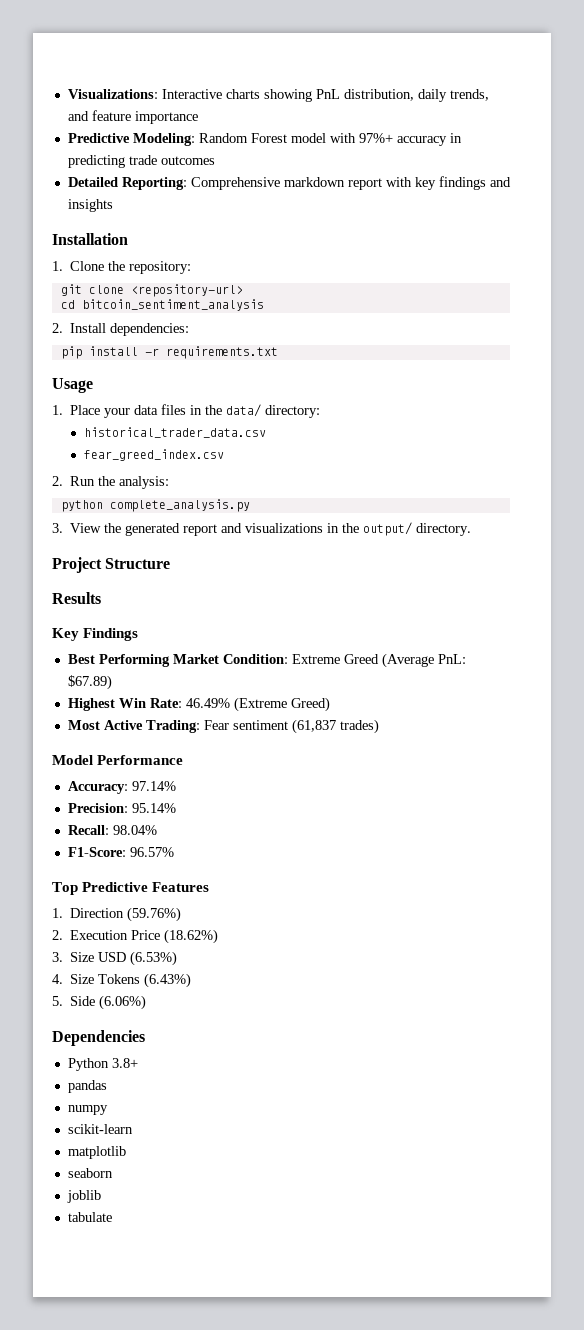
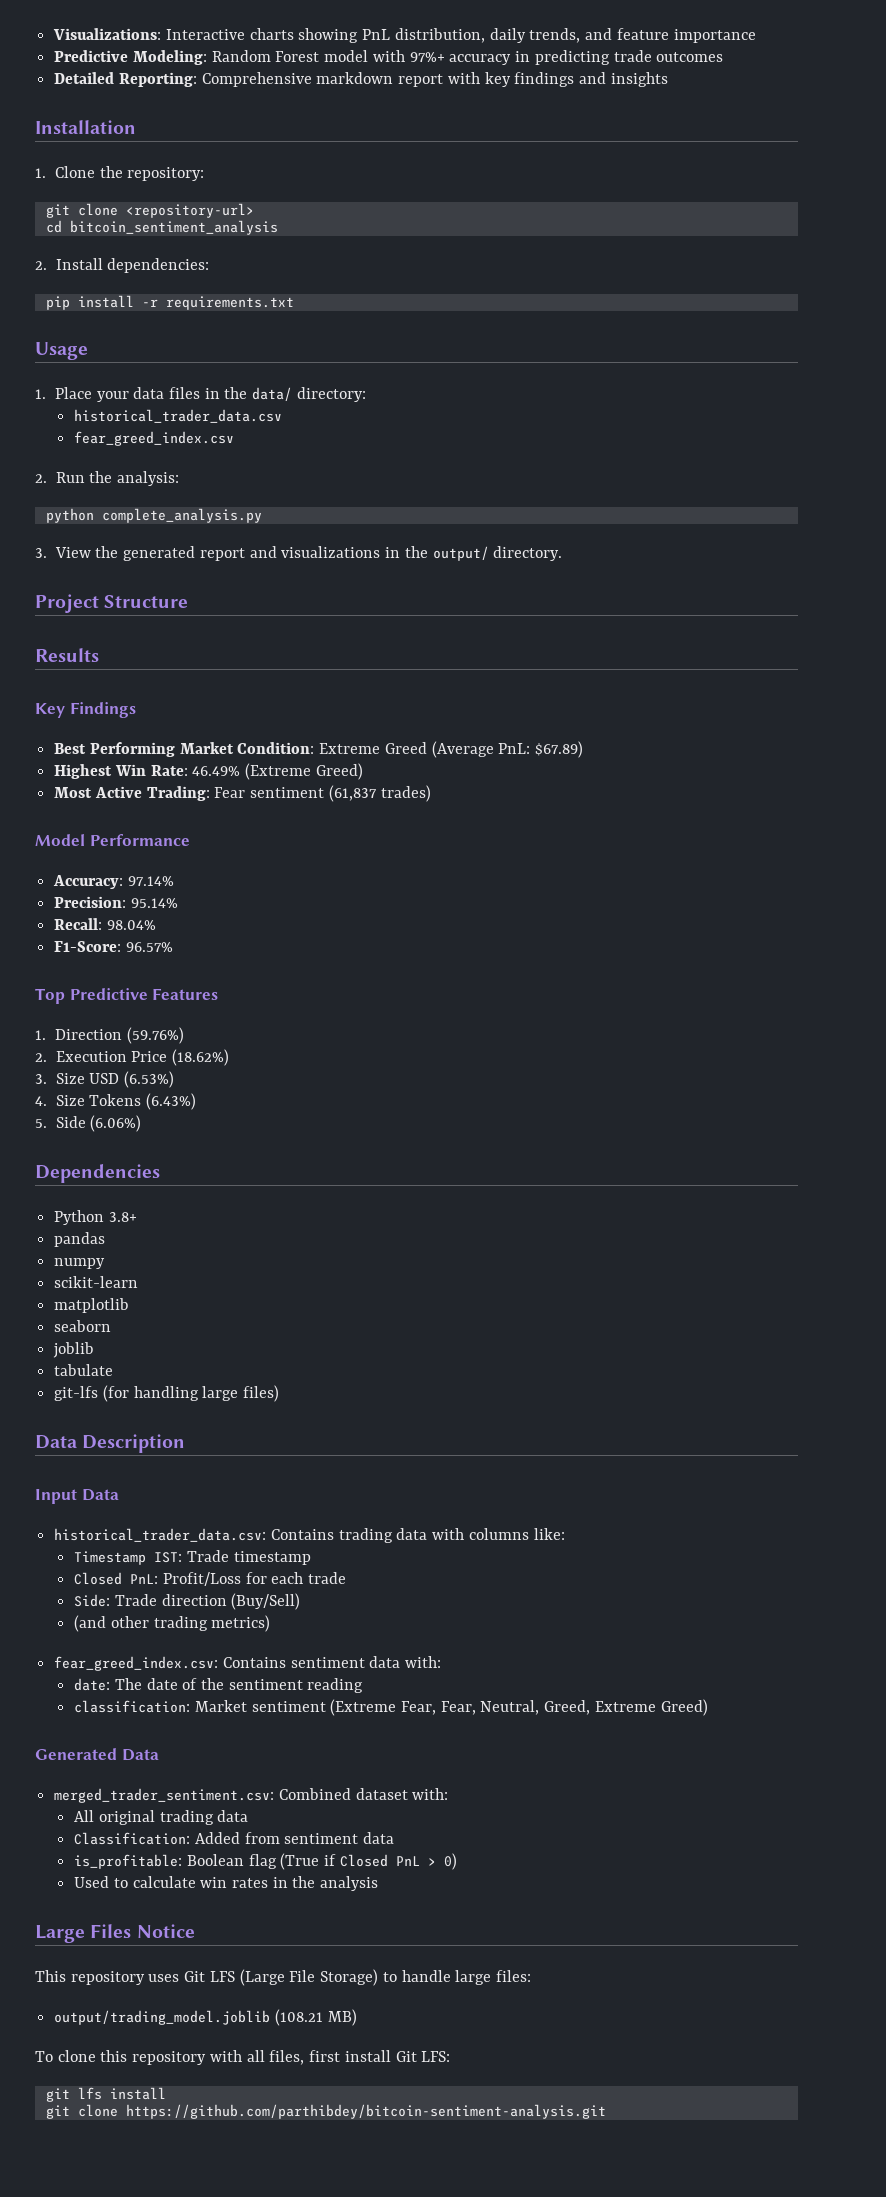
(112, 1217) none -> [54,1385,280,1402] [35,1434,186,1453] [35,1489,119,1504] [54,1528,565,1543] [74,1550,311,1565] [74,1572,346,1586] [74,1593,301,1610] [74,1615,271,1632] [54,1656,442,1671] [74,1678,364,1693] [74,1699,708,1716] [35,1748,159,1761] [54,1788,449,1803] [74,1810,249,1825] [74,1832,394,1845] [74,1853,457,1870] [74,1876,379,1891] [35,1924,195,1943] [35,1969,531,1986] [54,2009,357,2026] [35,2050,451,2065] [45,2087,166,2102] [45,2104,606,2119] // git-lfs (for handling large files) // Data Description // Input Data // historical_trader_data.csv: Contains trading data with columns like: // Timestamp IST: Trade timestamp // Closed PnL: Profit/Loss for each trade // Side: Trade direction (Buy/Sell) // (and other trading metrics) // fear_greed_index.csv: Contains sentiment data with: // date: The date of the sentiment reading // classification: Market sentiment (Extreme Fear, Fear, Neutral, Greed, Extreme Greed) // Generated Data // merged_trader_sentiment.csv: Combined dataset with: // All original trading data // Classification: Added from sentiment data // is_profitable: Boolean flag (True if Closed PnL > 0) // Used to calculate win rates in the analysis // Large Files Notice // This repository uses Git LFS (Large File Storage) to handle large files: // output/trading_model.joblib (108.21 MB) // To clone this repository with all files, first install Git LFS: // git lfs install // git clone https://github.com/parthibdey/bitcoin-sentiment-analysis.git

